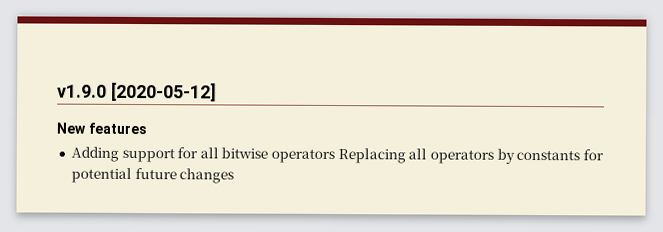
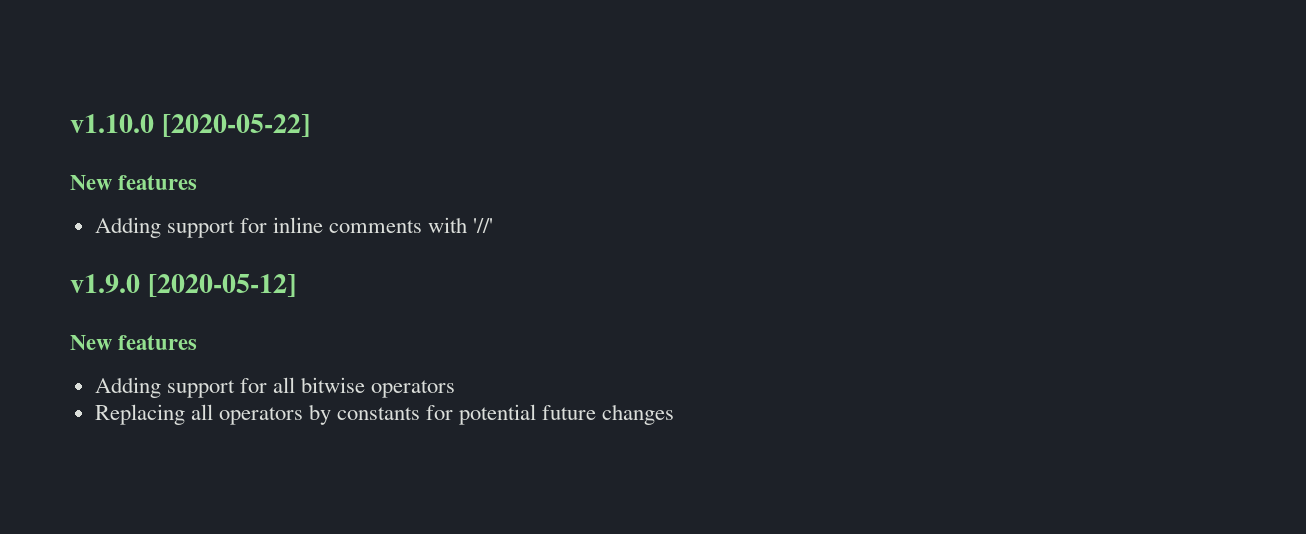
(57, 91) none -> [70,114,310,137] [70,175,198,190] [94,217,494,238] v1.10.0 [2020-05-22] // New features // Adding support for inline comments with '//' //
(336, 156) none -> (456, 389) //

